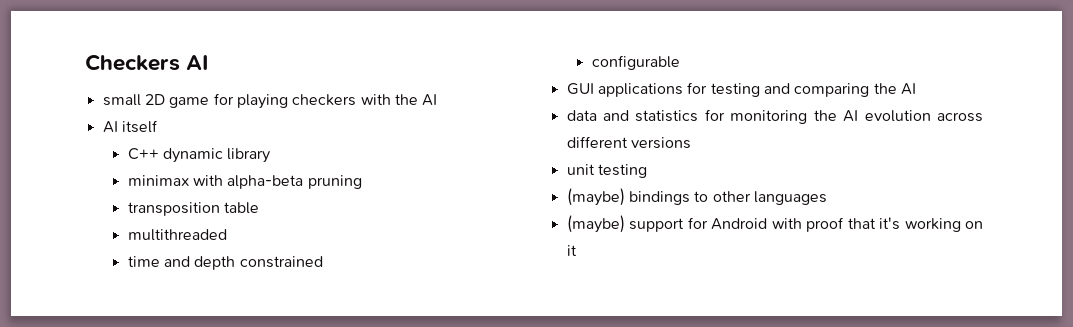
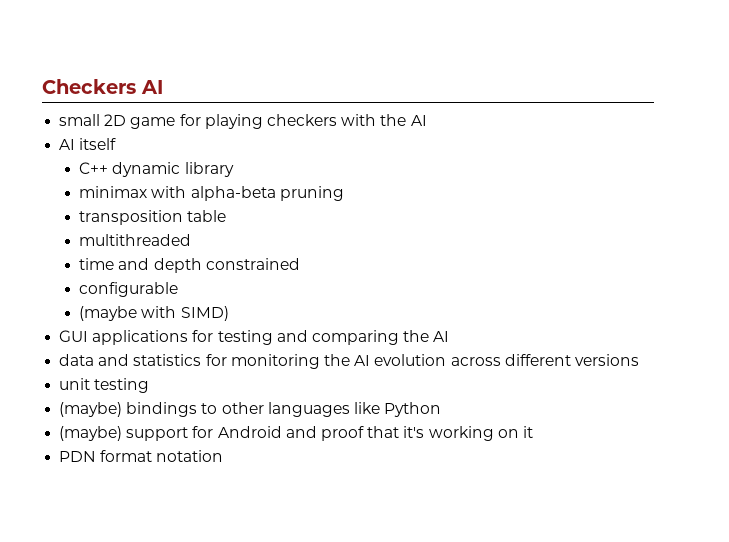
(680, 62) none -> [79,306,229,321] // (maybe with SIMD)
(827, 198) none -> [353,402,442,417] like Python
[771,218,802,229] with -> [285,426,317,438] and
(577, 250) none -> [59,450,224,462] // PDN format notation

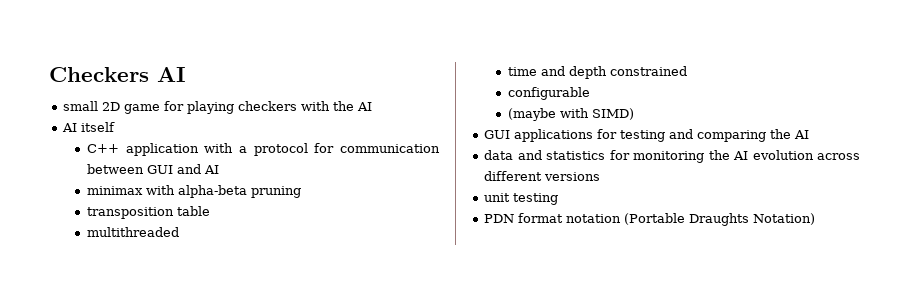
[112,162,234,177] dynamic library -> [125,143,440,156] [87,164,220,174] application with a protocol for communication between GUI and AI
[59,402,442,417] [59,426,533,441] // (maybe) bindings to other languages like Python // (maybe) support for Android and proof that it's working on it -> (559, 199) none
(224, 456) none -> [624,213,816,226] (Portable Draughts Notation)

